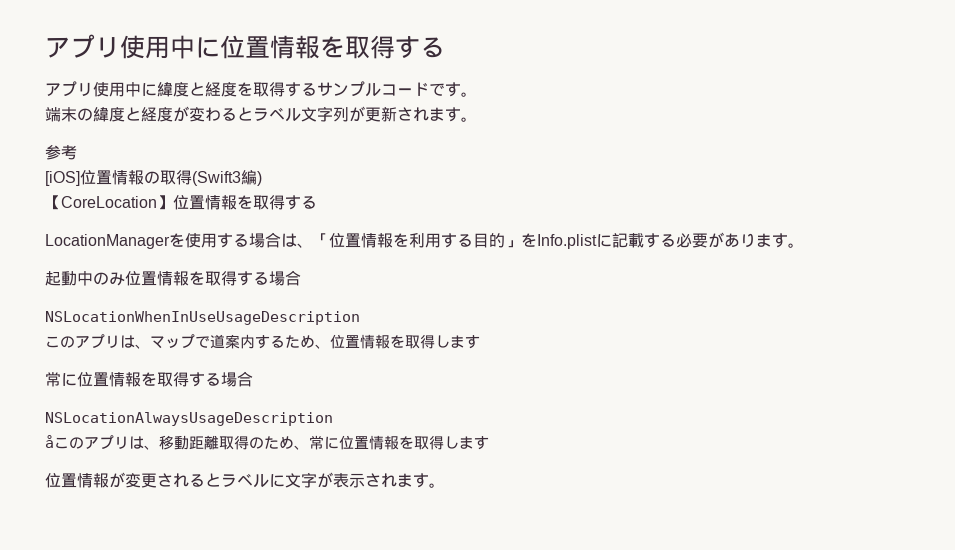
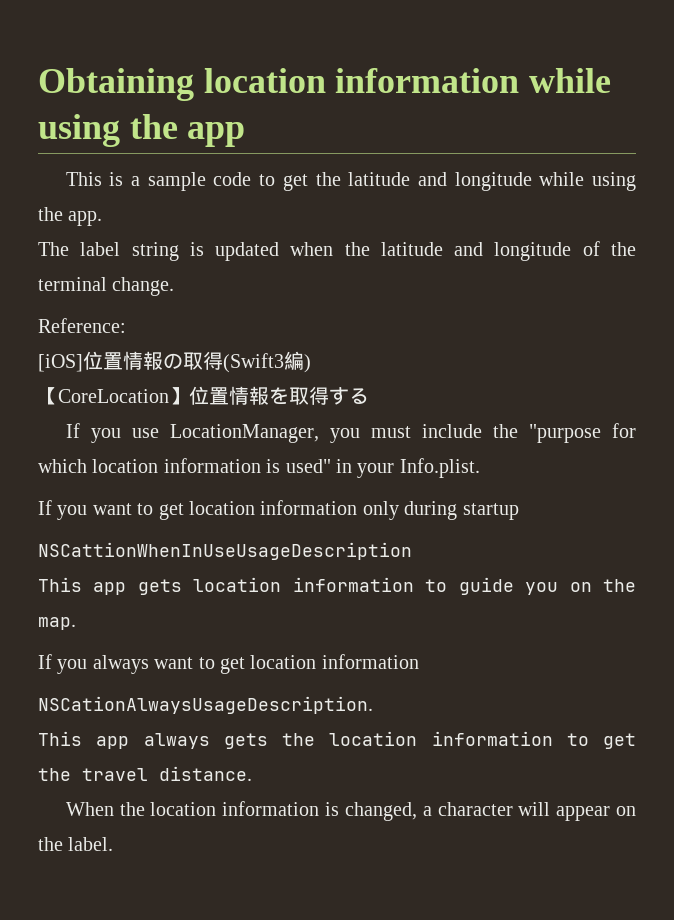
[45,34,445,59] [45,81,477,97] [45,106,477,122] [45,145,77,160] アプリ使用中に位置情報を取得する // アプリ使用中に緯度と経度を取得するサンプルコードです。 // 端末の緯度と経度が変わるとラベル文字列が更新されます。 // 参考 -> [38,68,612,101] [38,114,246,147] [65,172,636,191] [38,207,103,226] [38,241,636,261] [38,277,175,296] [38,318,126,333] Obtaining location information while using the app // This is a sample code to get the latitude and longitude while using the app. // The label string is updated when the latitude and longitude of the terminal change. // Reference:
[45,232,804,249] [45,270,301,286] [45,311,360,325] [45,334,480,349] [45,371,253,387] [45,412,333,426] [45,435,489,450] [45,472,445,488] LocationManagerを使用する場合は、「位置情報を利用する目的」をInfo.plistに記載する必要があります。 // 起動中のみ位置情報を取得する場合 // NSLocationWhenInUseUsageDescription // このアプリは、マップで道案内するため、位置情報を取得します // 常に位置情報を取得する場合 // NSLocationAlwaysUsageDescription // åこのアプリは、移動距離取得のため、常に位置情報を取得します // 位置情報が変更されるとラベルに文字が表示されます。 -> [65,423,637,443] [38,458,480,478] [38,500,519,520] [38,542,412,560] [38,577,636,595] [38,617,76,630] [38,654,419,674] [38,696,373,714] [38,731,636,749] [38,766,252,781] [65,801,636,821] [38,837,114,851] If you use LocationManager, you must include the "purpose for which location information is used" in your Info.plist. // If you want to get location information only during startup // NSCattionWhenInUseUsageDescription // This app gets location information to guide you on the map. // If you always want to get location information // NSCationAlwaysUsageDescription. // This app always gets the location information to get the travel distance. // When the location information is changed, a character will appear on the label.

